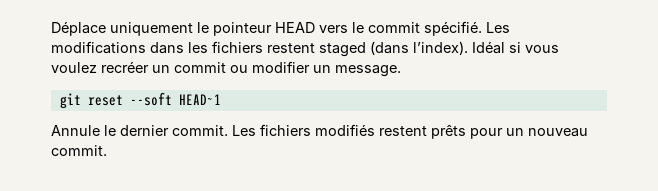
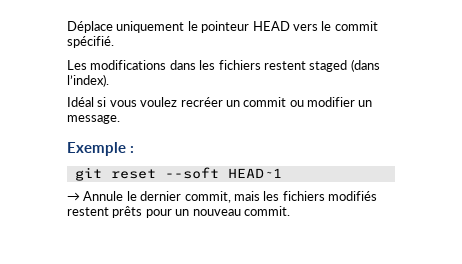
(482, 28) none -> (114, 42) //
(468, 48) none -> (109, 80) //
(401, 71) none -> [67,142,134,156] // Exemple :
(221, 99) none -> [67,192,80,201] →
[172,125,256,136] commit. Les -> [184,191,280,203] commit, mais les

